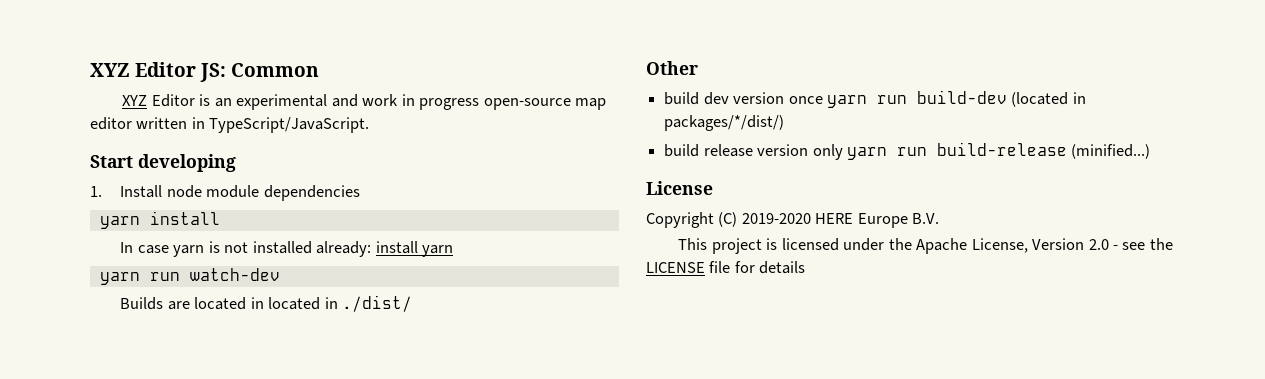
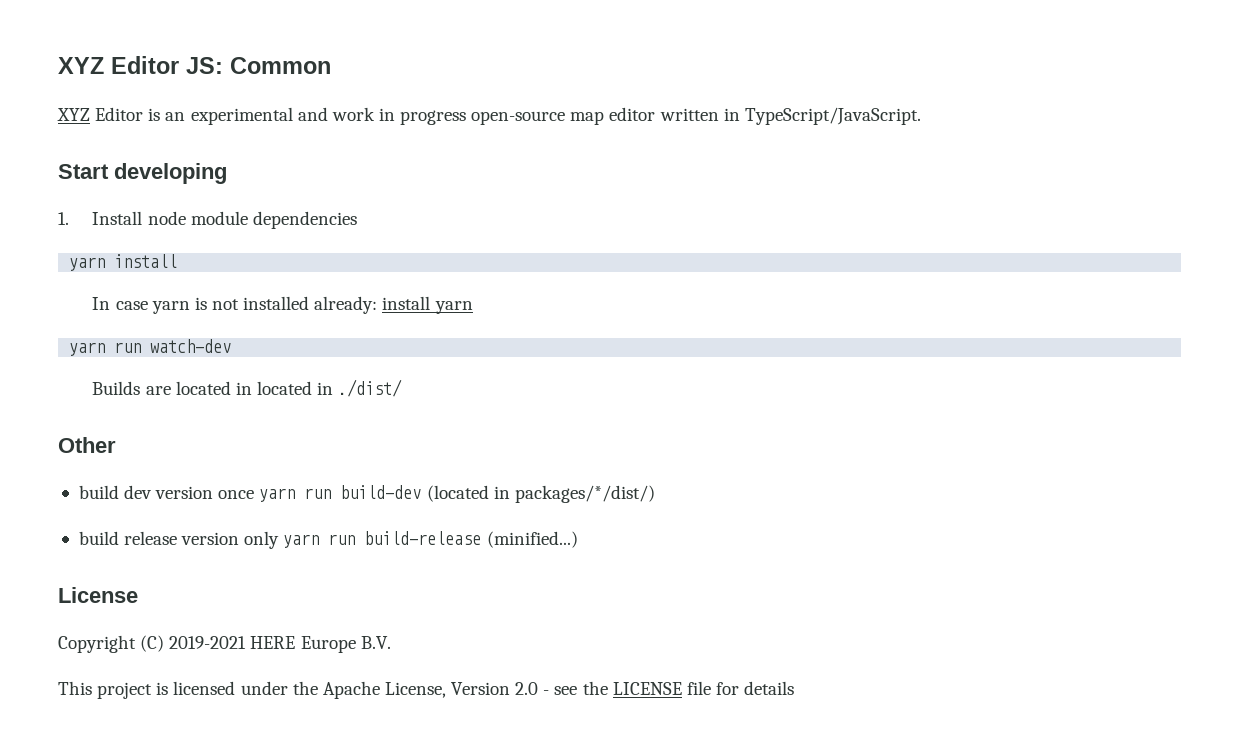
[741,213,811,224] 2019-2020 -> [169,636,247,649] 2019-2021

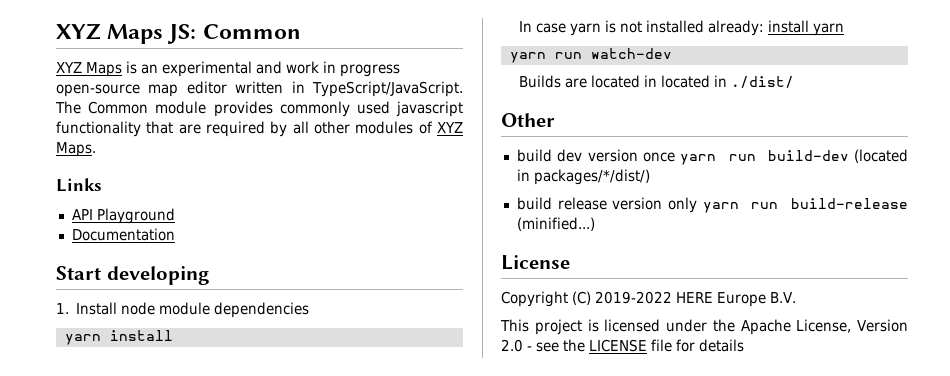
[58,56,179,74] XYZ Editor -> [56,23,164,44] XYZ Maps
[95,107,144,121] Editor -> [86,62,122,77] Maps
(921, 116) none -> [55,101,463,117] [56,121,463,137] [56,142,96,157] [56,178,102,192] [71,208,175,224] [71,228,175,241] The Common module provides commonly used javascript functionality that are required by all other modules of XYZ Maps. // Links // API Playground // Documentation
[169,636,247,649] 2019-2021 -> [595,291,672,304] 2019-2022

